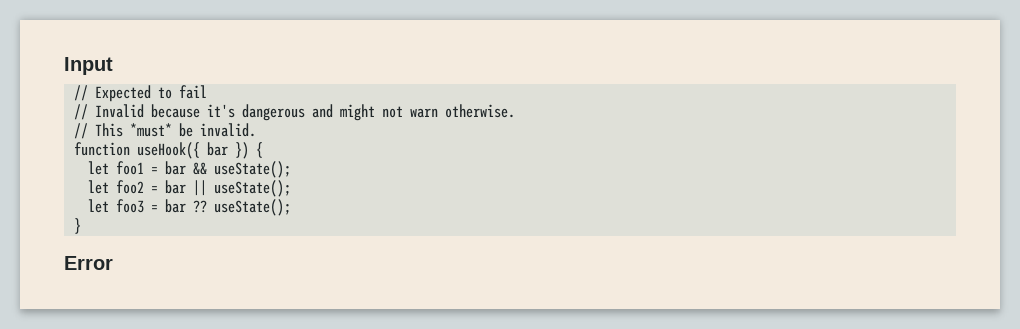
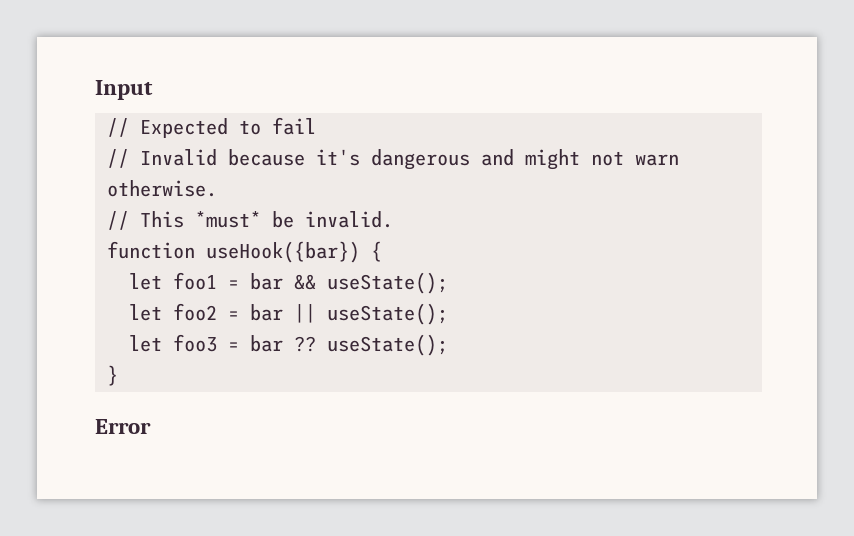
[136,142,249,159] useHook({ bar }) -> [206,241,361,263] useHook({bar})

